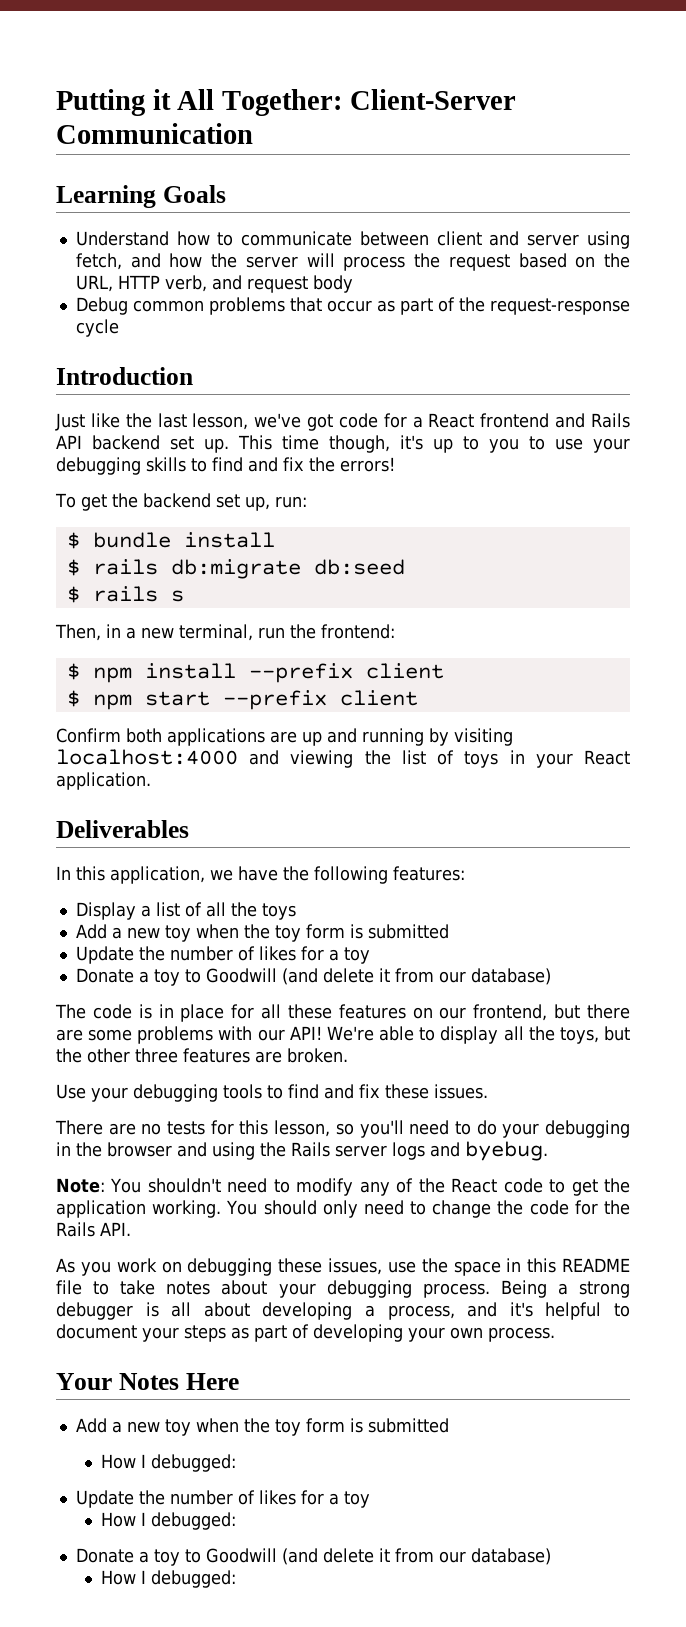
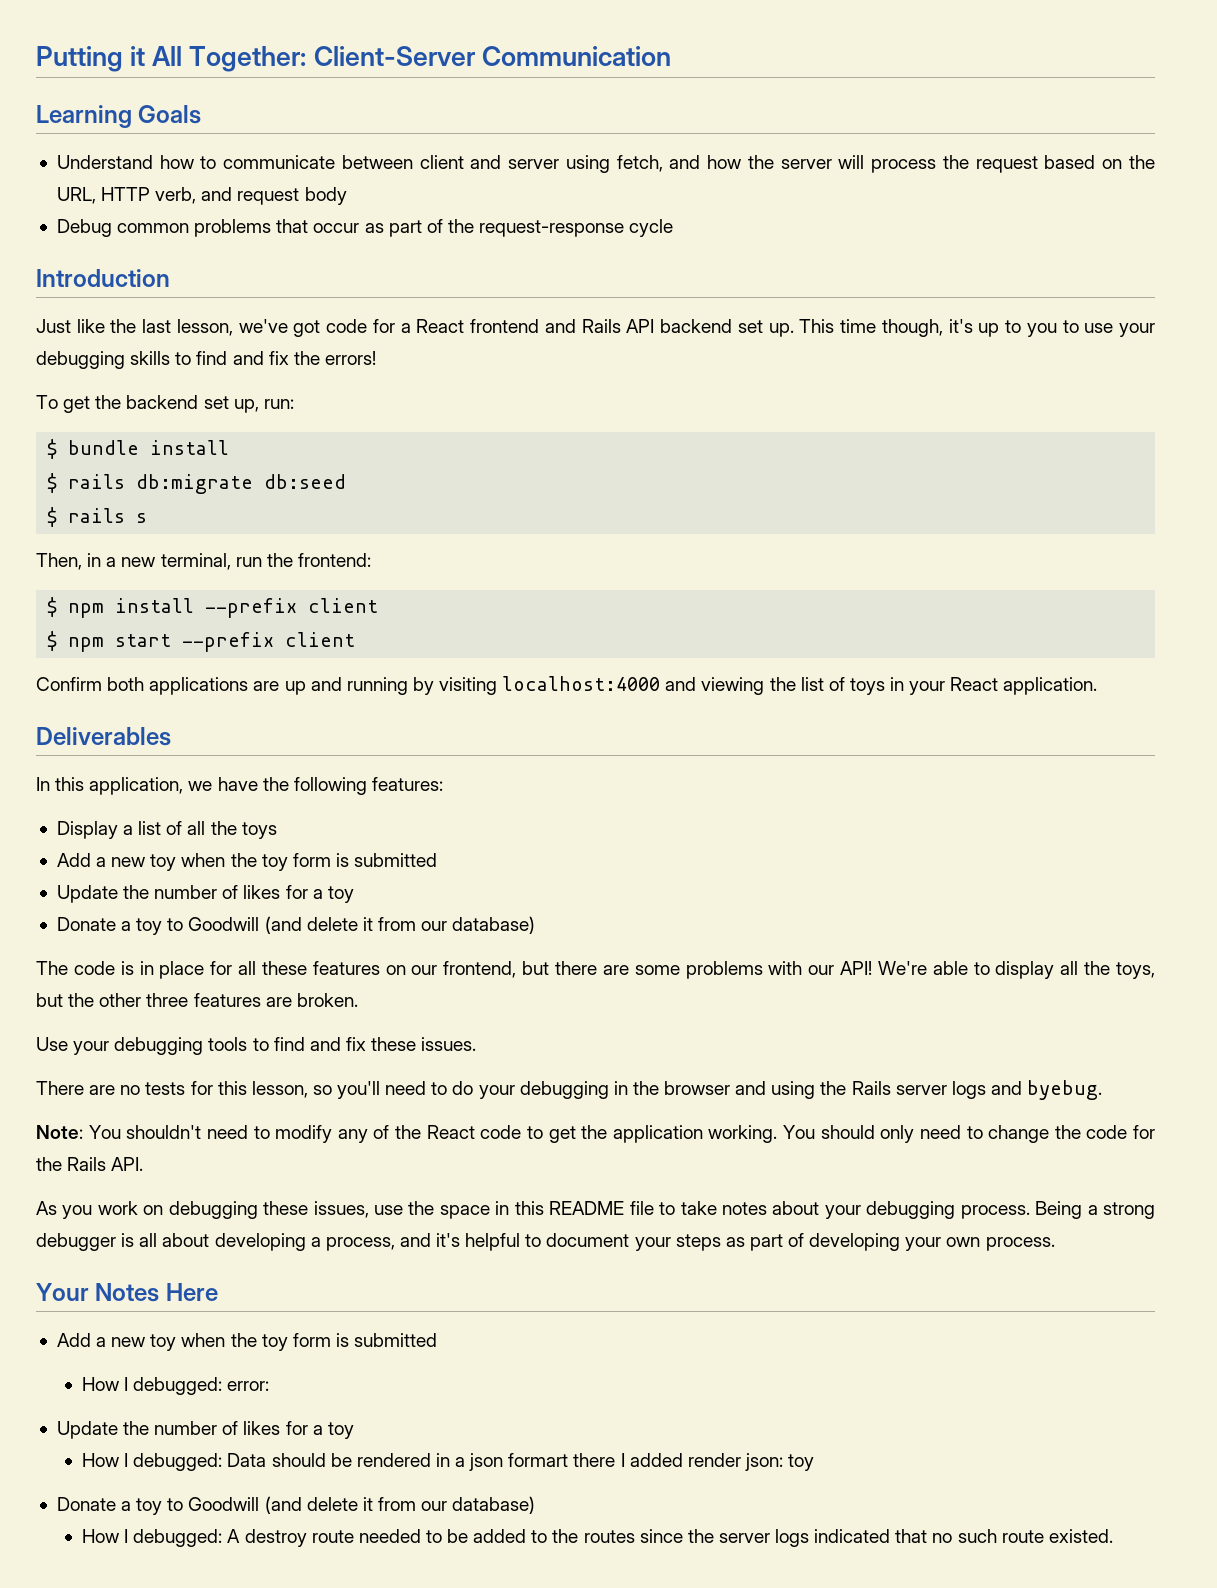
(237, 1463) none -> [227,1381,270,1391] error:
(237, 1521) none -> [227,1453,815,1471] Data should be rendered in a json formart there I added render json: toy
(237, 1579) none -> [227,1529,1113,1547] A destroy route needed to be added to the routes since the server logs indicated that no such route existed.

